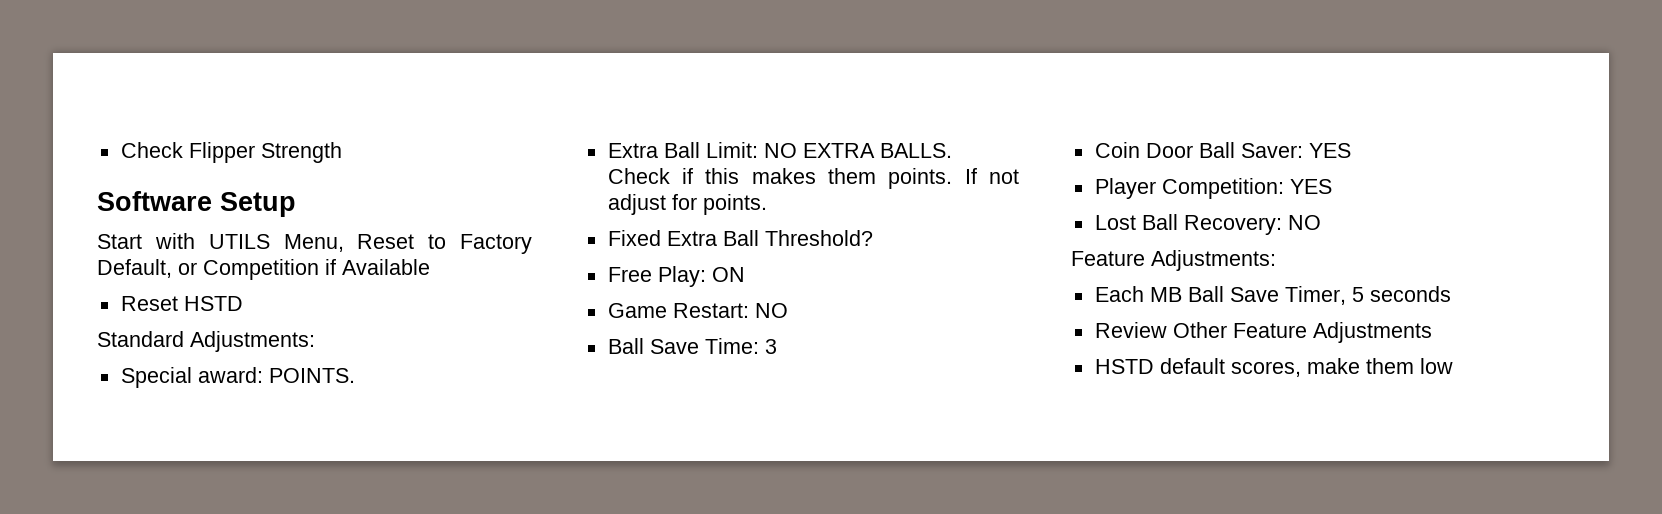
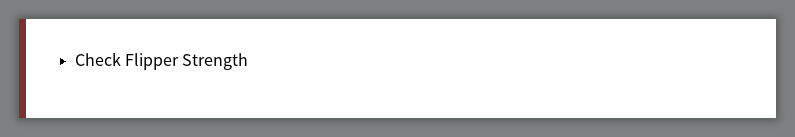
[97,191,296,217] [97,233,532,254] [97,259,430,280] [120,296,243,311] [97,331,315,352] [120,367,355,388] [607,142,952,158] [607,168,1019,189] [607,194,767,215] [607,230,873,246] [607,266,745,287] [607,303,788,318] [607,338,777,354] [1094,142,1351,158] [1094,178,1332,199] [1094,214,1321,235] [1071,250,1276,271] [1094,286,1451,305] [1094,322,1432,343] [1094,358,1453,377] // Software Setup // Start with UTILS Menu, Reset to Factory Default, or Competition if Available // Reset HSTD // Standard Adjustments: // Special award: POINTS. // Extra Ball Limit: NO EXTRA BALLS. Check if this makes them points. If not adjust for points. // Fixed Extra Ball Threshold? // Free Play: ON // Game Restart: NO // Ball Save Time: 3 // Coin Door Ball Saver: YES // Player Competition: YES // Lost Ball Recovery: NO // Feature Adjustments: // Each MB Ball Save Timer, 5 seconds // Review Other Feature Adjustments // HSTD default scores, make them low -> (249, 61) none

